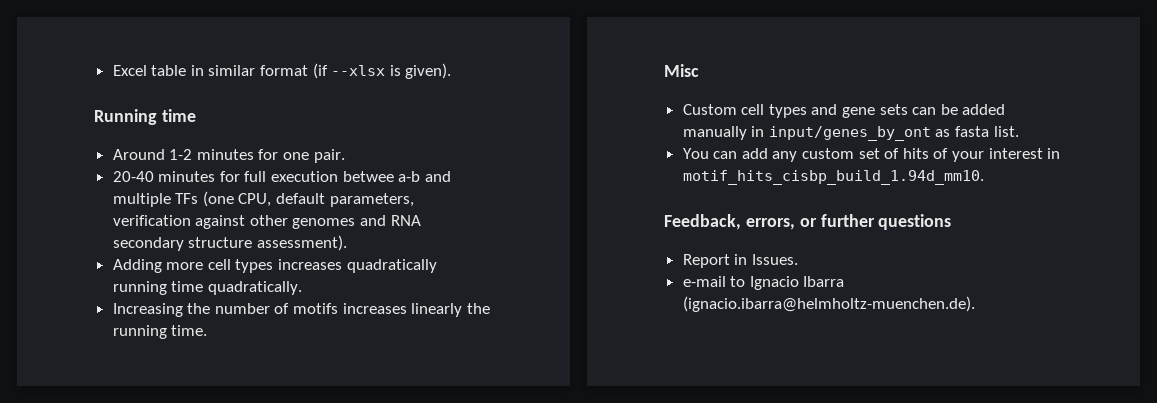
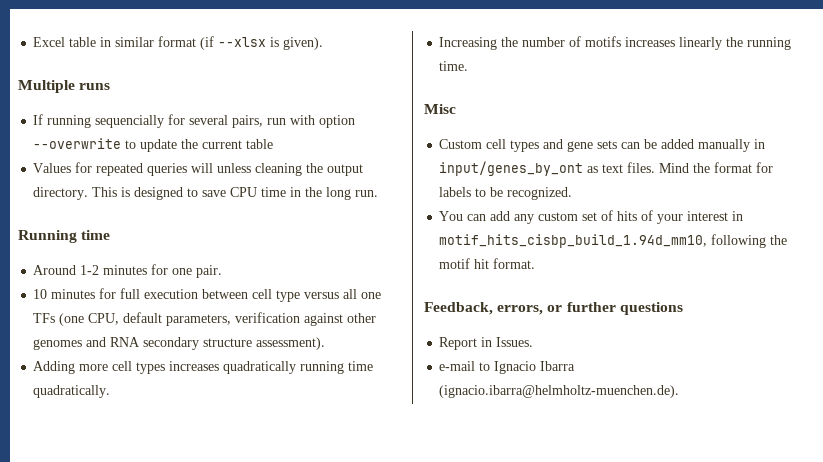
(452, 71) none -> [18,80,111,93] [33,114,356,128] [33,138,274,152] [33,162,364,176] [33,187,379,200] // Multiple runs // If running sequencially for several pairs, run with option --overwrite to update the current table // Values for repeated queries will unless cleaning the output directory. This is designed to save CPU time in the long run.
[112,171,154,182] 20-40 -> [33,289,48,299] 10
[342,171,451,182] [112,193,171,207] betwee a-b and multiple -> [202,289,382,302] between cell type versus all one
[955,126,1019,137] fasta list. -> [602,162,774,173] [439,187,573,200] text files. Mind the format for labels to be recognized.
[682,170,984,185] motif_hits_cisbp_build_1.94d_mm10. -> [439,234,788,248] [439,258,536,269] motif_hits_cisbp_build_1.94d_mm10, following the motif hit format.

